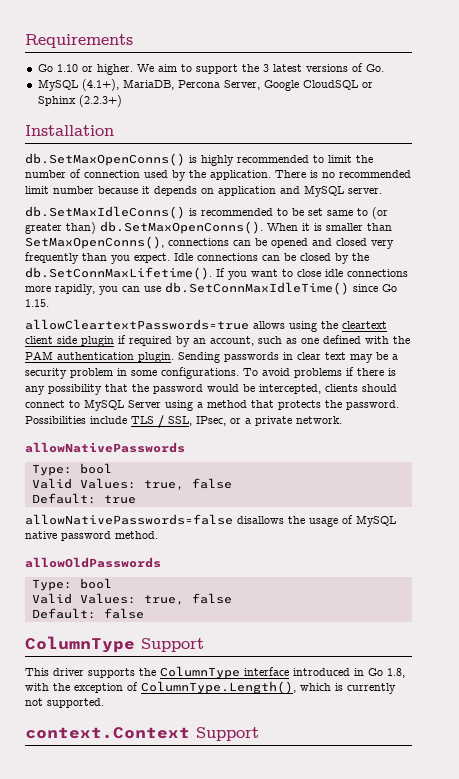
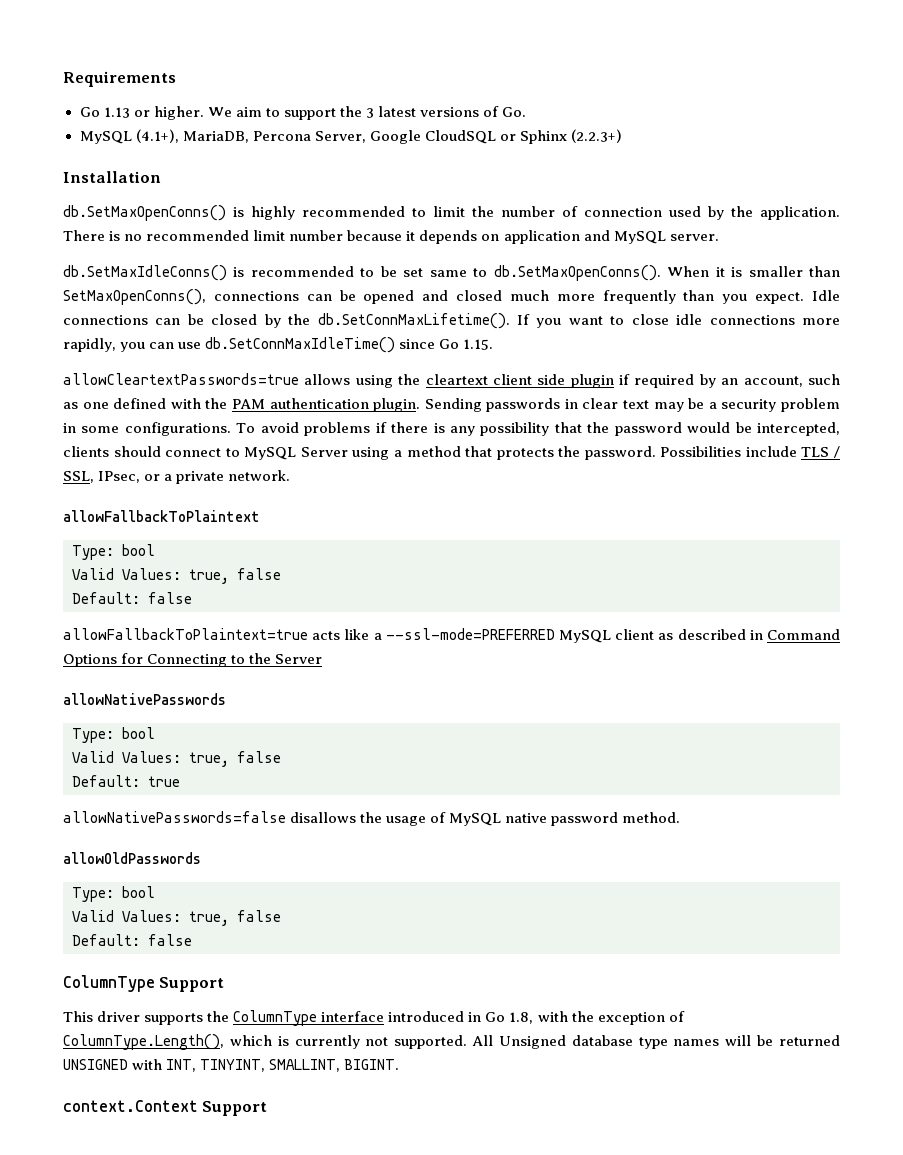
[56,64,78,72] 1.10 -> [103,107,130,118] 1.13
[372,207,388,219] [25,222,96,234] (or greater than) -> (488, 272) none
[371,240,394,249] very -> [509,290,595,301] much more
(342, 420) none -> [63,510,260,522] [72,544,155,560] [72,568,281,584] [72,592,192,604] [63,628,841,643] [63,653,323,667] // allowFallbackToPlaintext // Type: bool // Valid Values: true, false // Default: false // allowFallbackToPlaintext=true acts like a --ssl-mode=PREFERRED MySQL client as described in Command Options for Connecting to the Server
(104, 703) none -> [472,1035,840,1049] [63,1059,400,1072] All Unsigned database type names will be returned UNSIGNED with INT, TINYINT, SMALLINT, BIGINT.

